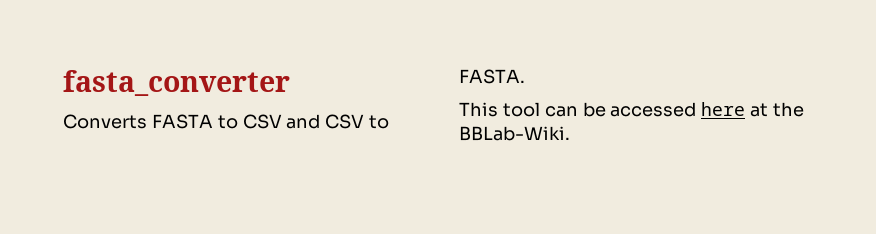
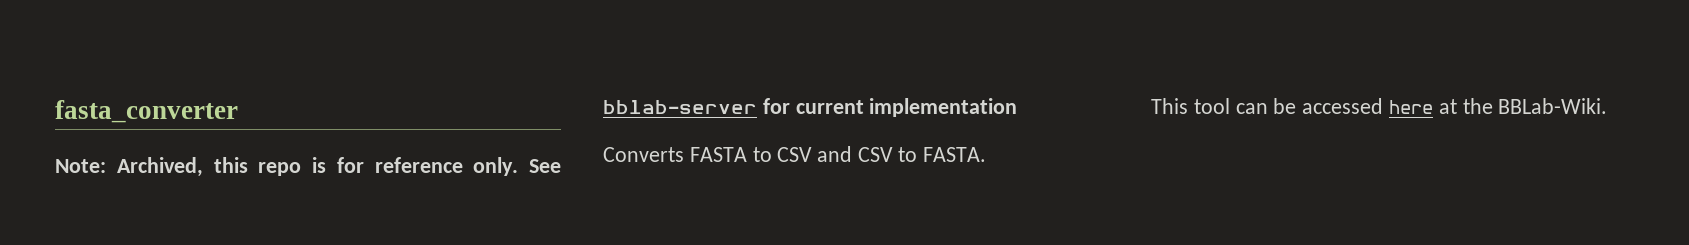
(290, 83) none -> [55,157,561,177] [603,98,1018,117] // Note: Archived, this repo is for reference only. See bblab-server for current implementation

